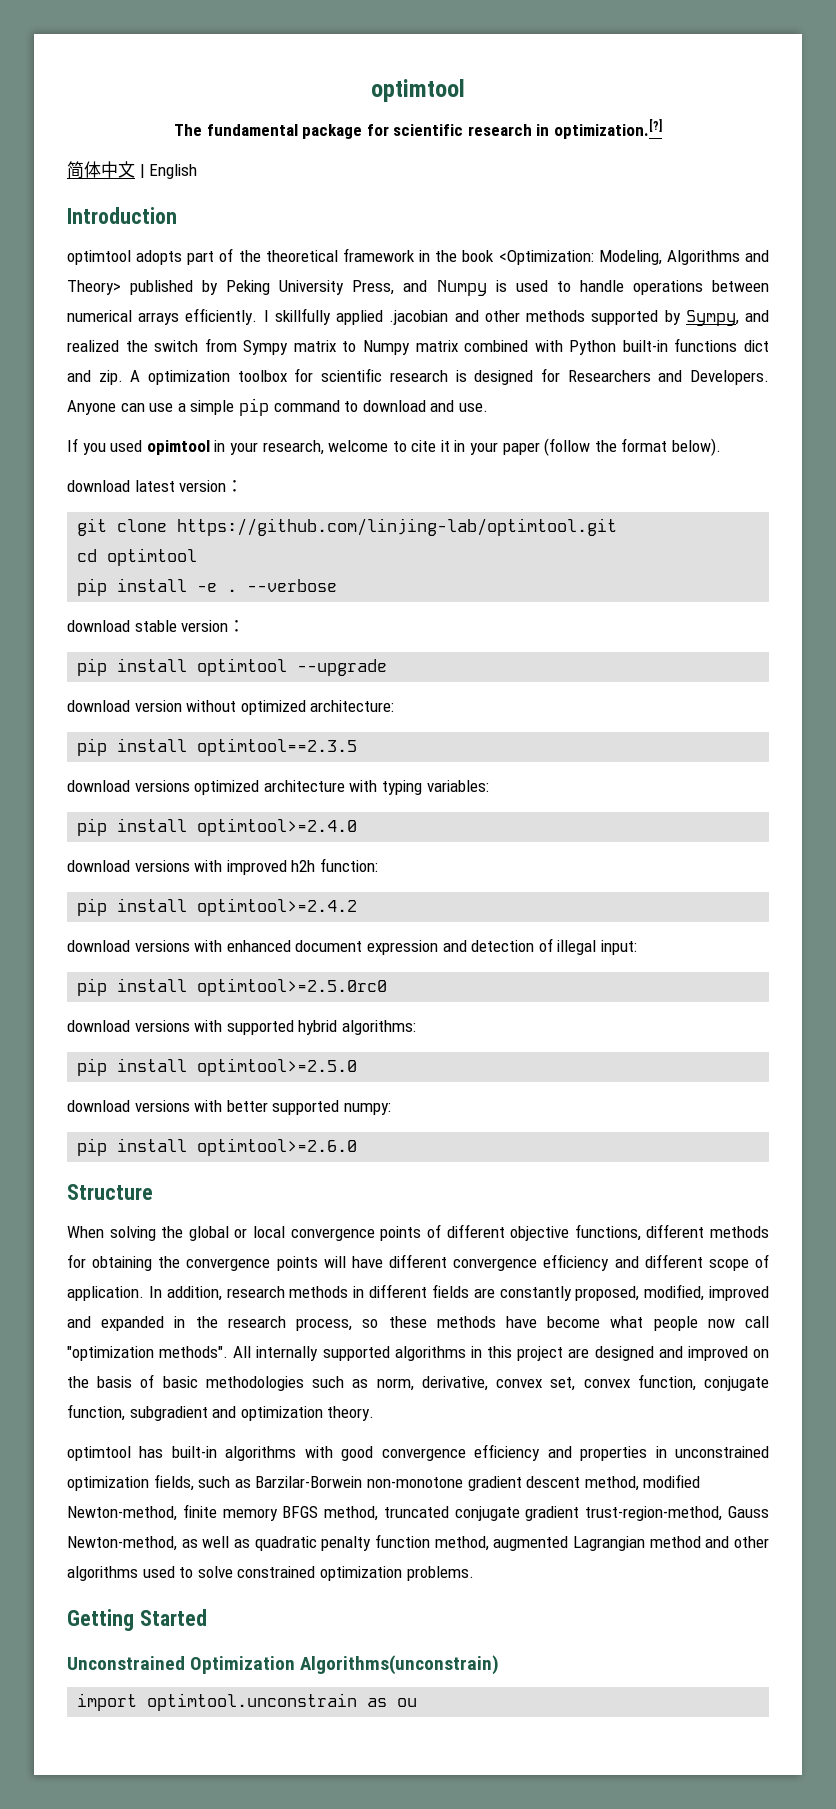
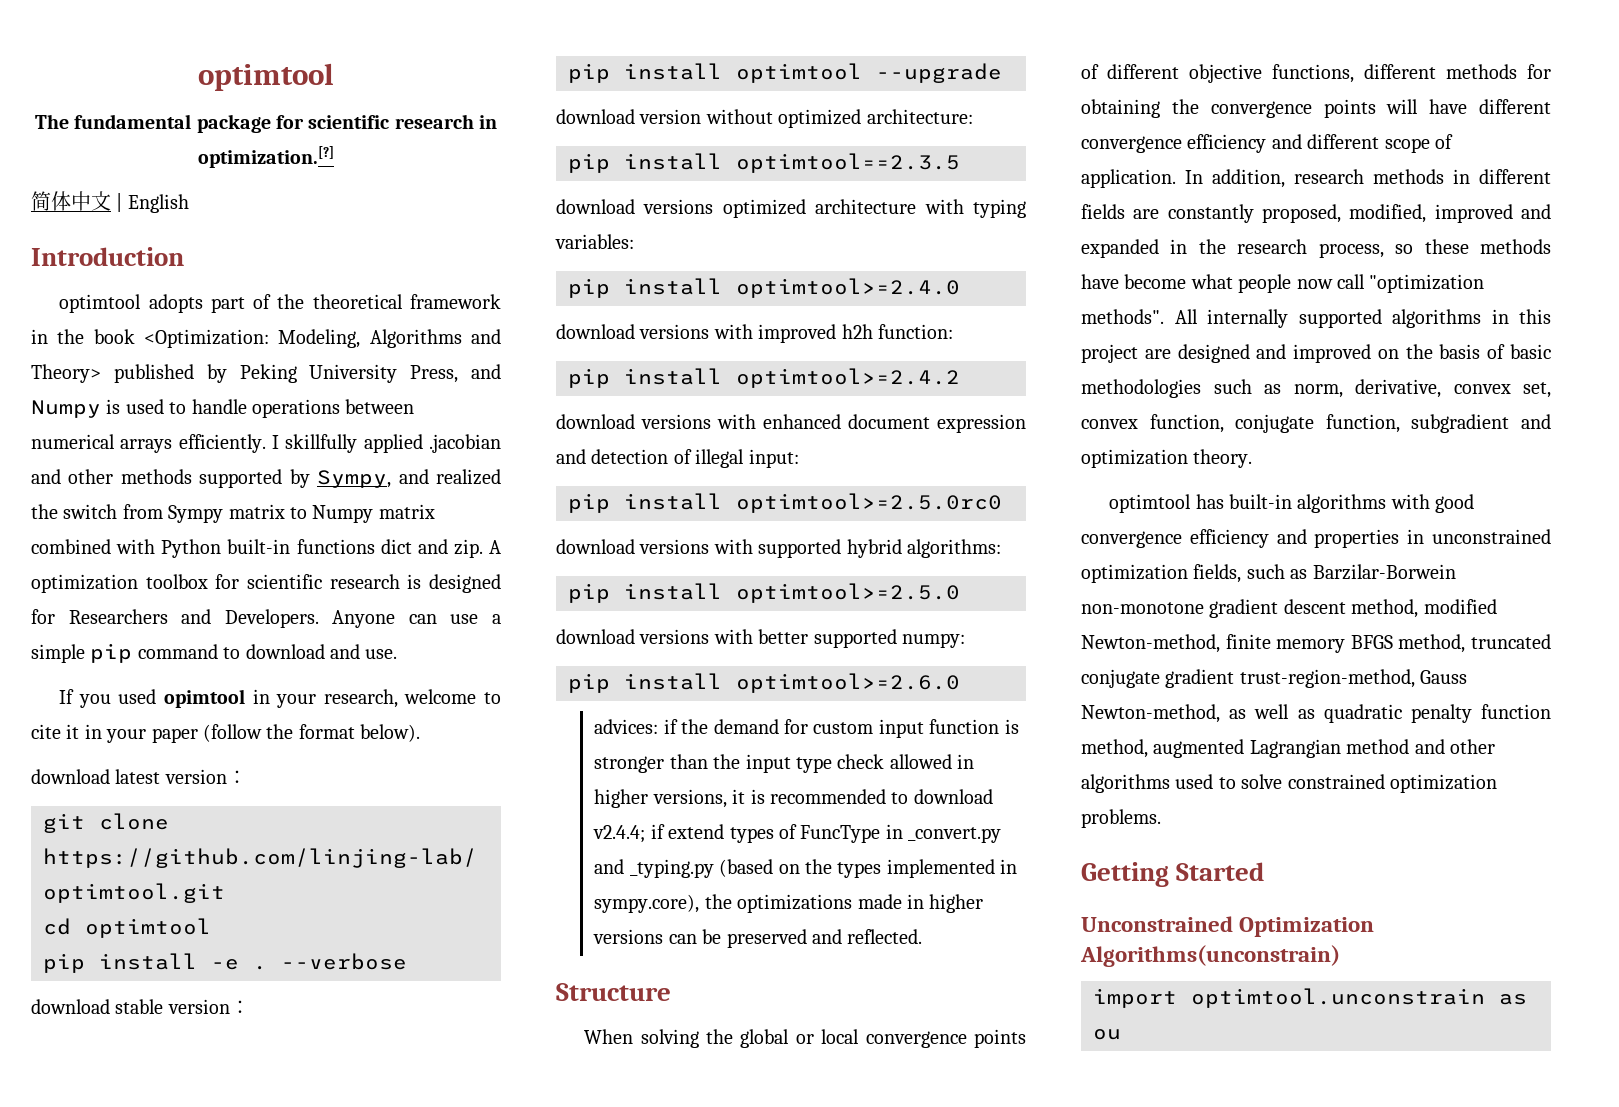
(358, 1147) none -> [594,719,1019,738] [594,754,975,773] [594,789,993,808] [593,824,1002,843] [594,859,1018,878] [594,894,984,913] [593,929,923,948] // advices: if the demand for custom input function is stronger than the input type check allowed in higher versions, it is recommended to download v2.4.4; if extend types of FuncType in _convert.py and _typing.py (based on the types implemented in sympy.core), the optimizations made in higher versions can be preserved and reflected.

